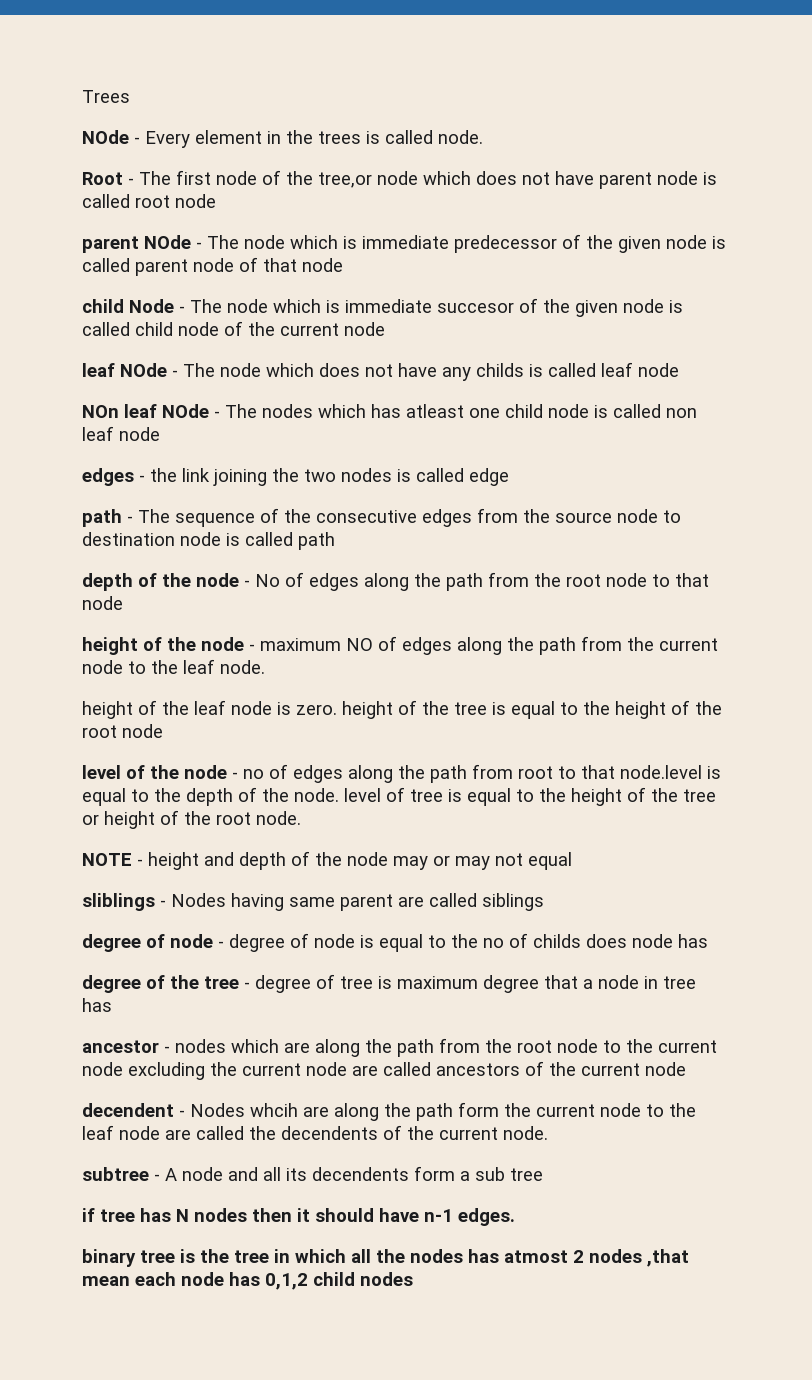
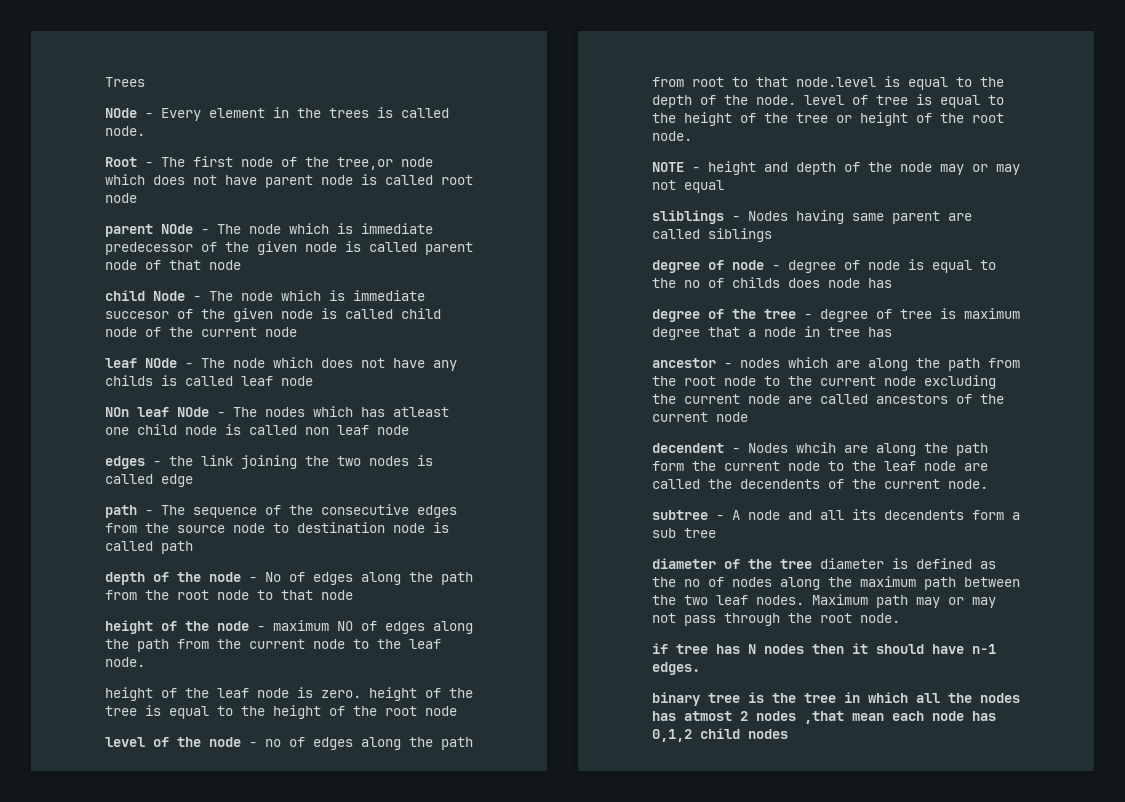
(543, 1174) none -> [652,558,996,569] [652,576,1020,590] [652,594,996,608] [652,613,900,626] // diameter of the tree diameter is defined as the no of nodes along the maximum path between the two leaf nodes. Maximum path may or may not pass through the root node.

